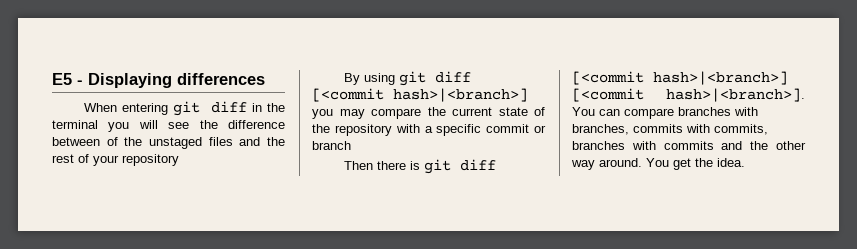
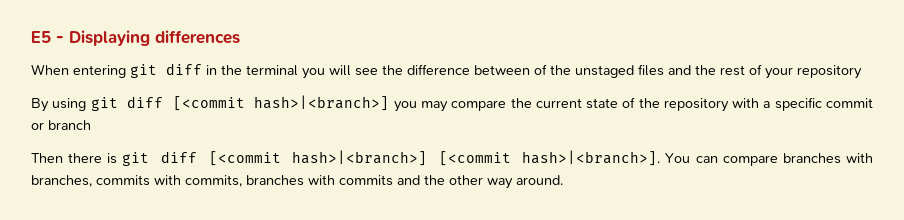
[646,158,745,170] You get the idea. -> (563, 180) none

